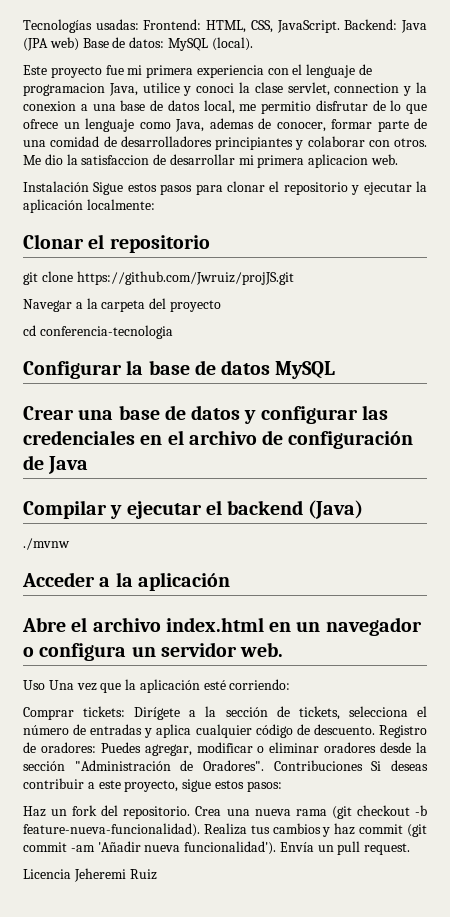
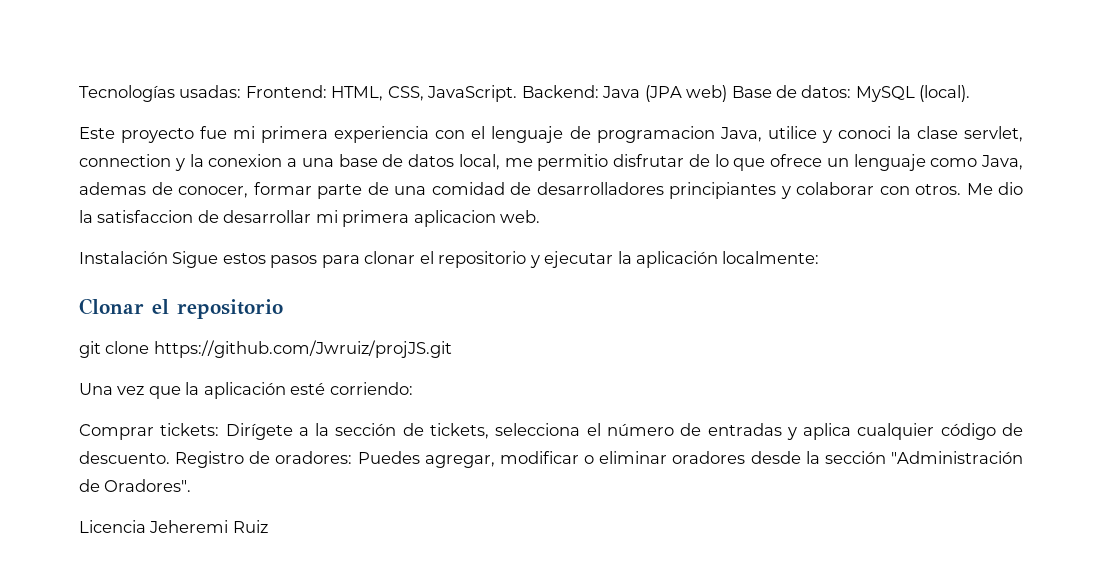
[23,298,221,312] [23,325,173,339] [23,360,336,379] [23,405,388,424] [23,430,414,449] [23,455,89,474] [23,500,364,519] [23,538,70,550] [22,572,230,591] [22,617,422,636] [23,642,284,661] [23,680,45,690] Navegar a la carpeta del proyecto // cd conferencia-tecnologia // Configurar la base de datos MySQL // Crear una base de datos y configurar las credenciales en el archivo de configuración de Java // Compilar y ejecutar el backend (Java) // ./mvnw // Acceder a la aplicación // Abre el archivo index.html en un navegador o configura un servidor web. // Uso -> (452, 349) none
[273,760,428,771] [23,778,282,792] [23,805,427,819] [23,823,427,837] [23,841,411,855] Contribuciones Si deseas contribuir a este proyecto, sigue estos pasos: // Haz un fork del repositorio. Crea una nueva rama (git checkout -b feature-nueva-funcionalidad). Realiza tus cambios y haz commit (git commit -am 'Añadir nueva funcionalidad'). Envía un pull request. -> (192, 485) none

